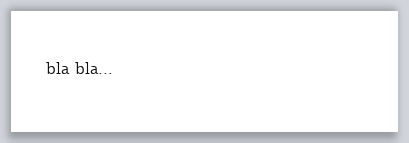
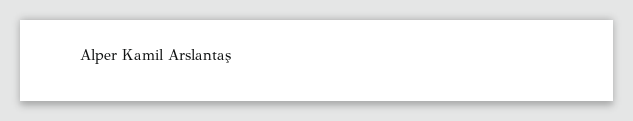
[46,62,113,74] bla bla... -> [80,49,231,64] Alper Kamil Arslantaş

